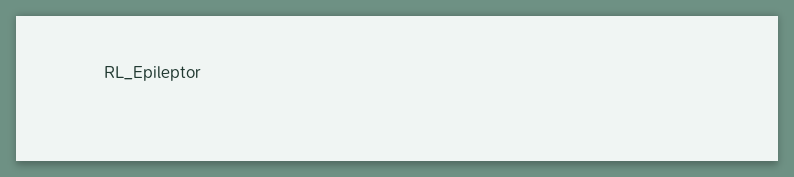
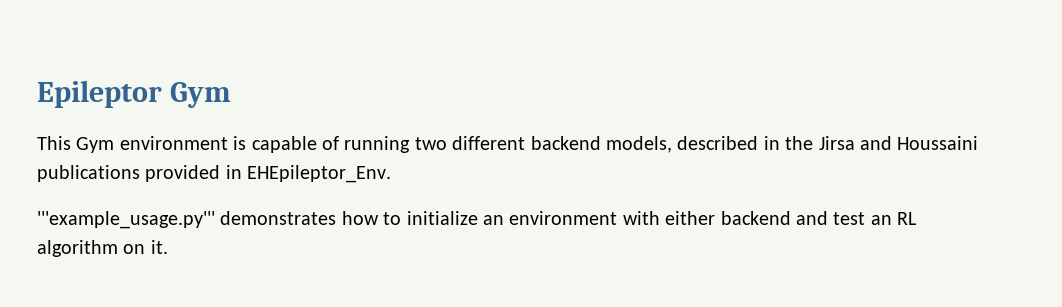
[104,66,201,81] RL_Epileptor -> [37,80,232,108] [37,136,979,153] [37,165,392,183] [37,211,918,229] [37,240,168,257] Epileptor Gym // This Gym environment is capable of running two different backend models, described in the Jirsa and Houssaini publications provided in EHEpileptor_Env. // '''example_usage.py''' demonstrates how to initialize an environment with either backend and test an RL algorithm on it.

